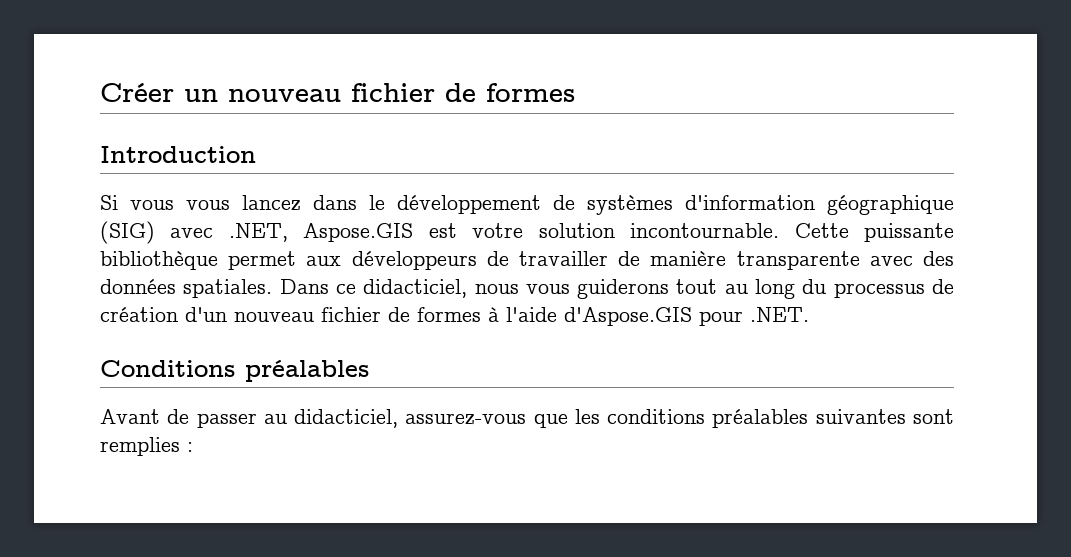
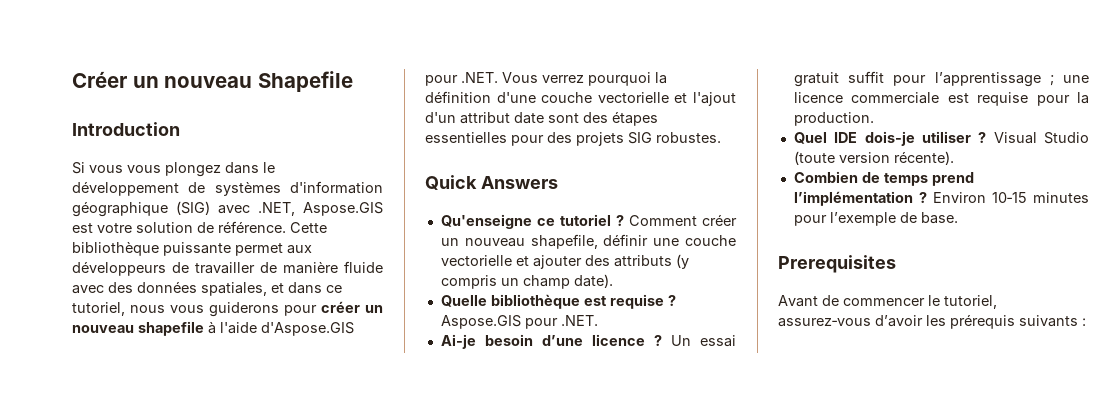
[351,83,575,102] fichier de formes -> [257,71,353,92] Shapefile
[242,195,301,211] lancez -> [165,162,221,177] plongez
[630,223,955,242] [100,251,218,270] incontournable. Cette puissante bibliothèque -> [197,221,327,233] [72,241,231,256] de référence. Cette bibliothèque puissante
[736,251,860,270] transparente -> [344,261,383,273] fluide
[183,279,954,299] [100,307,481,322] spatiales. Dans ce didacticiel, nous vous guiderons tout au long du processus de création d'un nouveau fichier de formes -> [201,282,342,296] [72,301,383,317] [72,321,204,336] spatiales, et dans ce tutoriel, nous vous guiderons pour créer un nouveau shapefile
[100,360,369,382] [100,409,954,428] [100,437,180,456] // Conditions préalables // Avant de passer au didacticiel, assurez-vous que les conditions préalables suivantes sont remplies -> [502,72,667,86] [425,91,736,106] [425,111,658,126] [425,132,721,146] [425,175,558,190] [440,214,737,229] [440,234,736,249] [440,254,689,269] [440,274,613,289] [440,294,676,309] [440,315,598,329] [440,334,736,349] [793,71,1089,87] [793,92,1089,106] [793,112,874,126] [793,131,1089,146] [793,151,954,165] [793,171,974,186] [793,191,1089,206] [793,212,958,226] [778,255,896,273] [778,295,997,309] [778,314,1078,329] Vous verrez pourquoi la définition d'une couche vectorielle et l'ajout d'un attribut date sont des étapes essentielles pour des projets SIG robustes. // Quick Answers // Qu'enseigne ce tutoriel ? Comment créer un nouveau shapefile, définir une couche vectorielle et ajouter des attributs (y compris un champ date). // Quelle bibliothèque est requise ? Aspose.GIS pour .NET. // Ai‑je besoin d’une licence ? Un essai gratuit suffit pour l’apprentissage ; une licence commerciale est requise pour la production. // Quel IDE dois‑je utiliser ? Visual Studio (toute version récente). // Combien de temps prend l’implémentation ? Environ 10‑15 minutes pour l’exemple de base. // Prerequisites // Avant de commencer le tutoriel, assurez‑vous d’avoir les prérequis suivants

